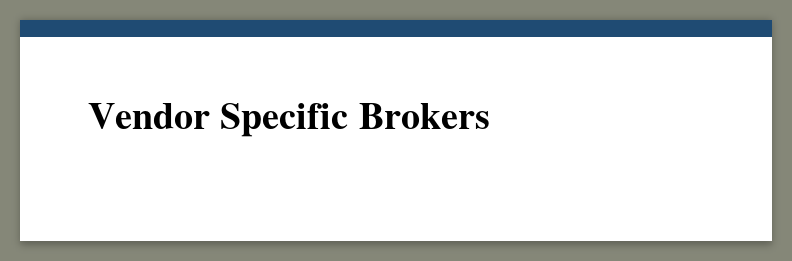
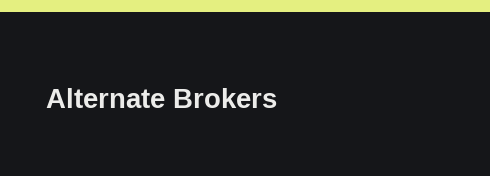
[88,103,349,137] Vendor Specific -> [46,88,165,108] Alternate

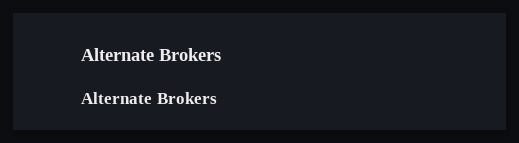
[46,88,277,108] Alternate Brokers -> [81,48,221,61] [81,92,217,104] Alternate Brokers // Alternate Brokers

